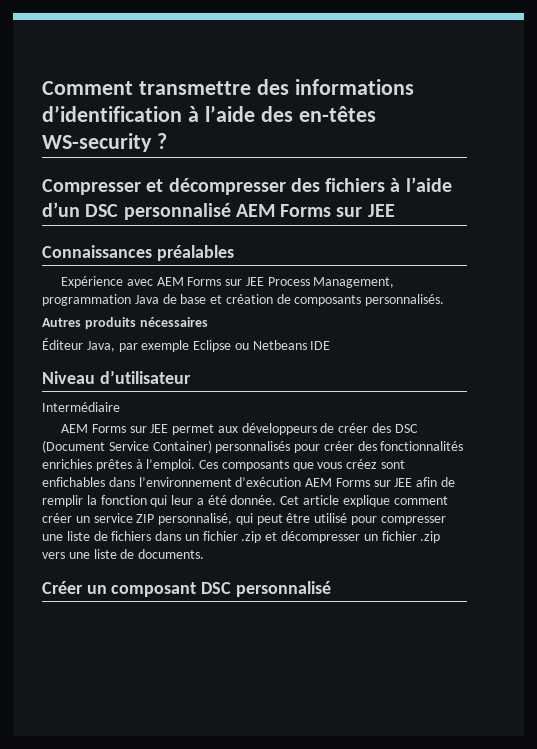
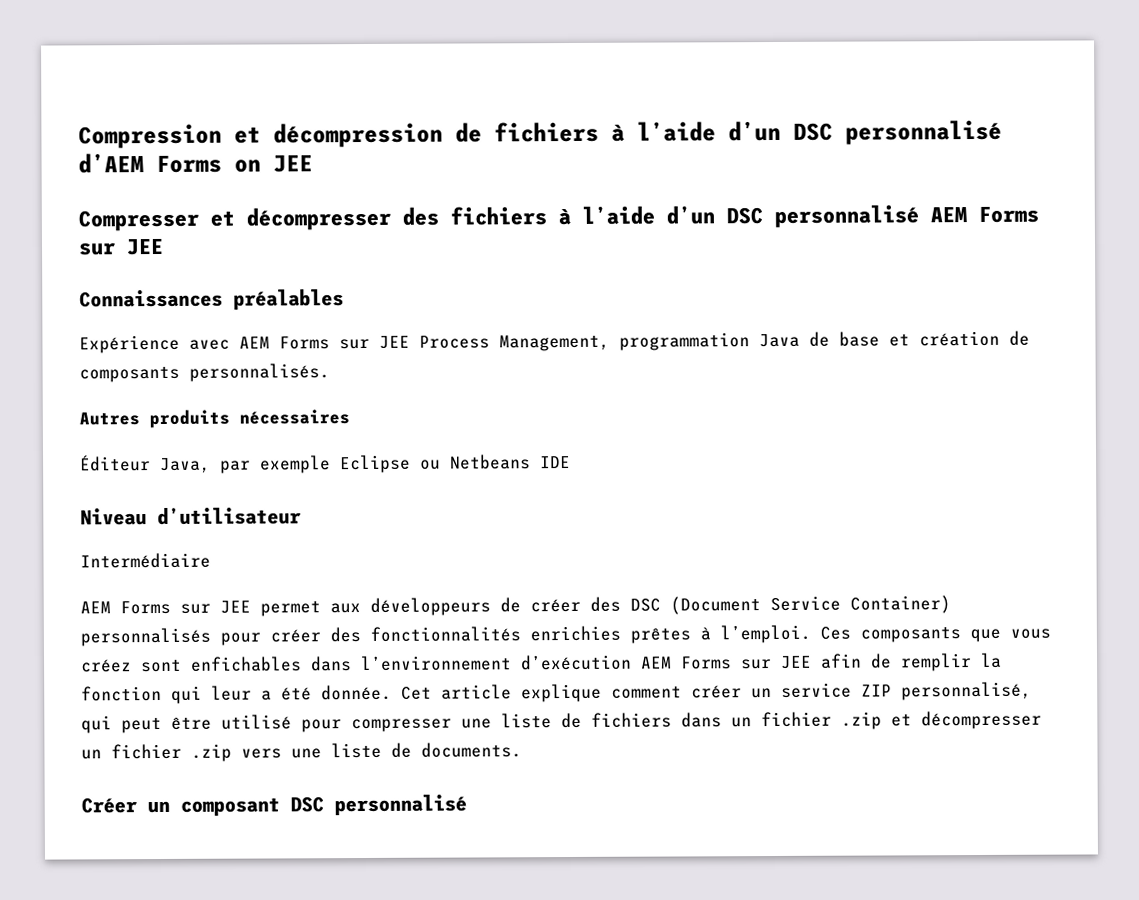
[42,79,414,95] [42,106,376,122] [42,133,167,152] Comment transmettre des informations d’identification à l’aide des en-têtes WS-security ? -> [78,119,1002,149] [78,153,313,174] Compression et décompression de fichiers à l’aide d’un DSC personnalisé d’AEM Forms on JEE

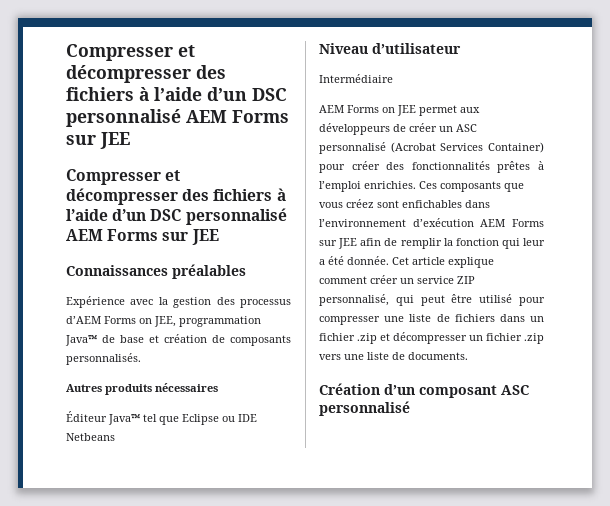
[78,119,1002,149] [78,153,261,174] Compression et décompression de fichiers à l’aide d’un DSC personnalisé d’AEM Forms on -> [66,44,195,61] [66,65,226,83] [66,87,287,101] [66,109,289,127] [66,135,96,145] Compresser et décompresser des fichiers à l’aide d’un DSC personnalisé AEM Forms sur
[239,332,800,352] AEM Forms sur JEE Process Management, programmation Java -> [158,297,291,308] [66,316,261,327] [65,335,97,346] la gestion des processus d’AEM Forms on JEE, programmation Java™
[160,455,331,474] Java, par exemple -> [108,414,179,425] Java™ tel que
(441, 464) none -> [238,414,257,422] IDE
[540,455,571,469] IDE -> (115, 437) none
[180,603,211,614] sur -> [382,107,395,113] on
[590,595,951,615] [80,627,211,647] des DSC (Document Service Container) personnalisés -> [439,124,477,132] [319,142,544,154] un ASC personnalisé (Acrobat Services Container)
[530,625,621,642] enrichies -> (490, 165) none
[720,624,811,644] l’emploi. -> [319,181,416,192] l’emploi enrichies.
[81,796,324,816] Créer un composant DSC -> [319,383,529,398] Création d’un composant ASC

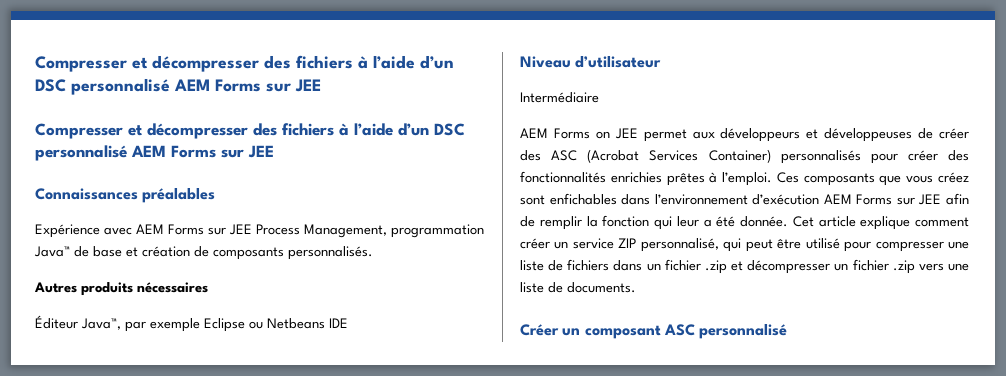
[158,297,291,308] [66,316,176,327] la gestion des processus d’AEM Forms on JEE, -> [136,224,387,238] AEM Forms sur JEE Process Management,
[108,414,179,425] Java™ tel que -> [81,318,200,332] Java™, par exemple
(235, 419) none -> [267,318,325,329] Netbeans
[66,433,115,441] Netbeans -> (348, 323) none
[393,123,477,132] [319,142,386,154] de créer un ASC personnalisé -> [806,128,969,142] [520,150,578,161] et développeuses de créer des ASC
(544, 147) none -> [780,150,861,164] personnalisés
(490, 165) none -> [610,172,662,183] enrichies
[319,181,416,192] l’emploi enrichies. -> [722,172,773,186] l’emploi.
[319,383,415,395] Création d’un -> [520,324,581,336] Créer un

